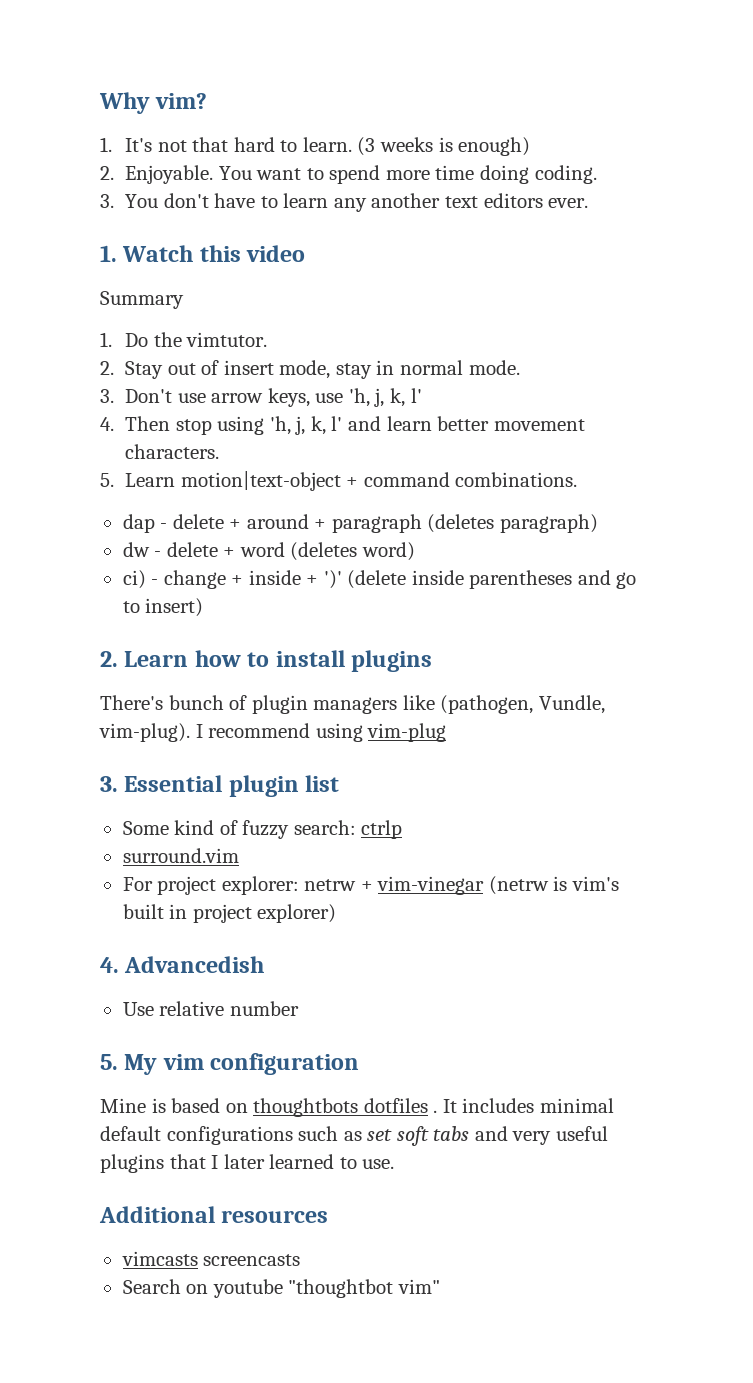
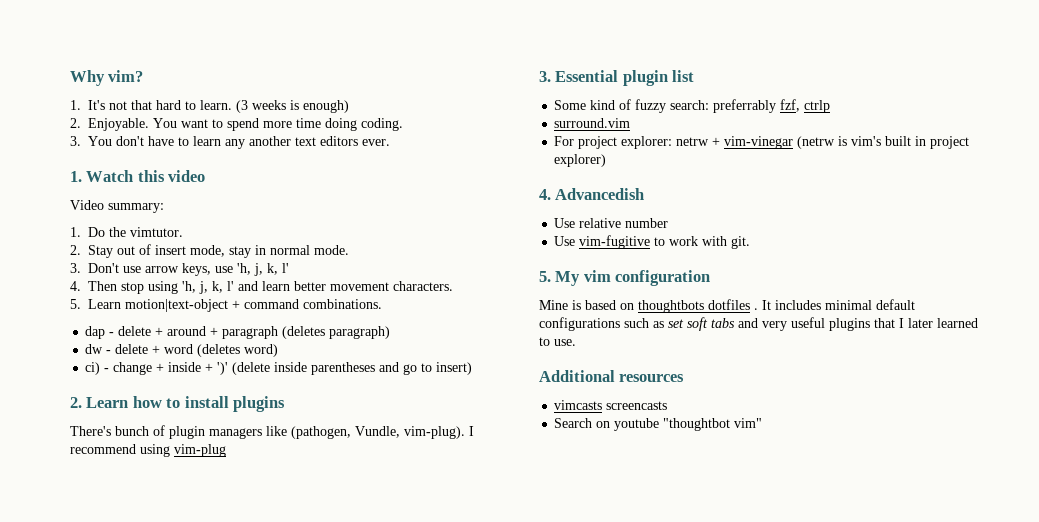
[100,291,184,309] Summary -> [70,200,164,213] Video summary:
(356, 827) none -> [713,99,801,113] preferrably fzf,
(299, 1008) none -> [554,235,751,249] // Use vim-fugitive to work with git.

